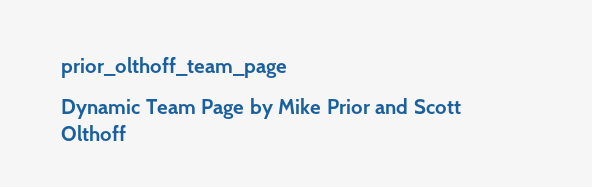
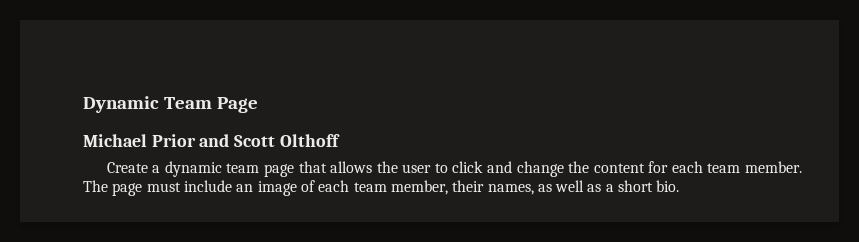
[61,57,287,78] prior_olthoff_team_page // -> (83, 104) none
[249,98,322,119] by Mike -> [83,134,147,147] // Michael
(126, 133) none -> [106,161,802,177] [83,180,680,196] // Create a dynamic team page that allows the user to click and change the content for each team member. The page must include an image of each team member, their names, as well as a short bio.

